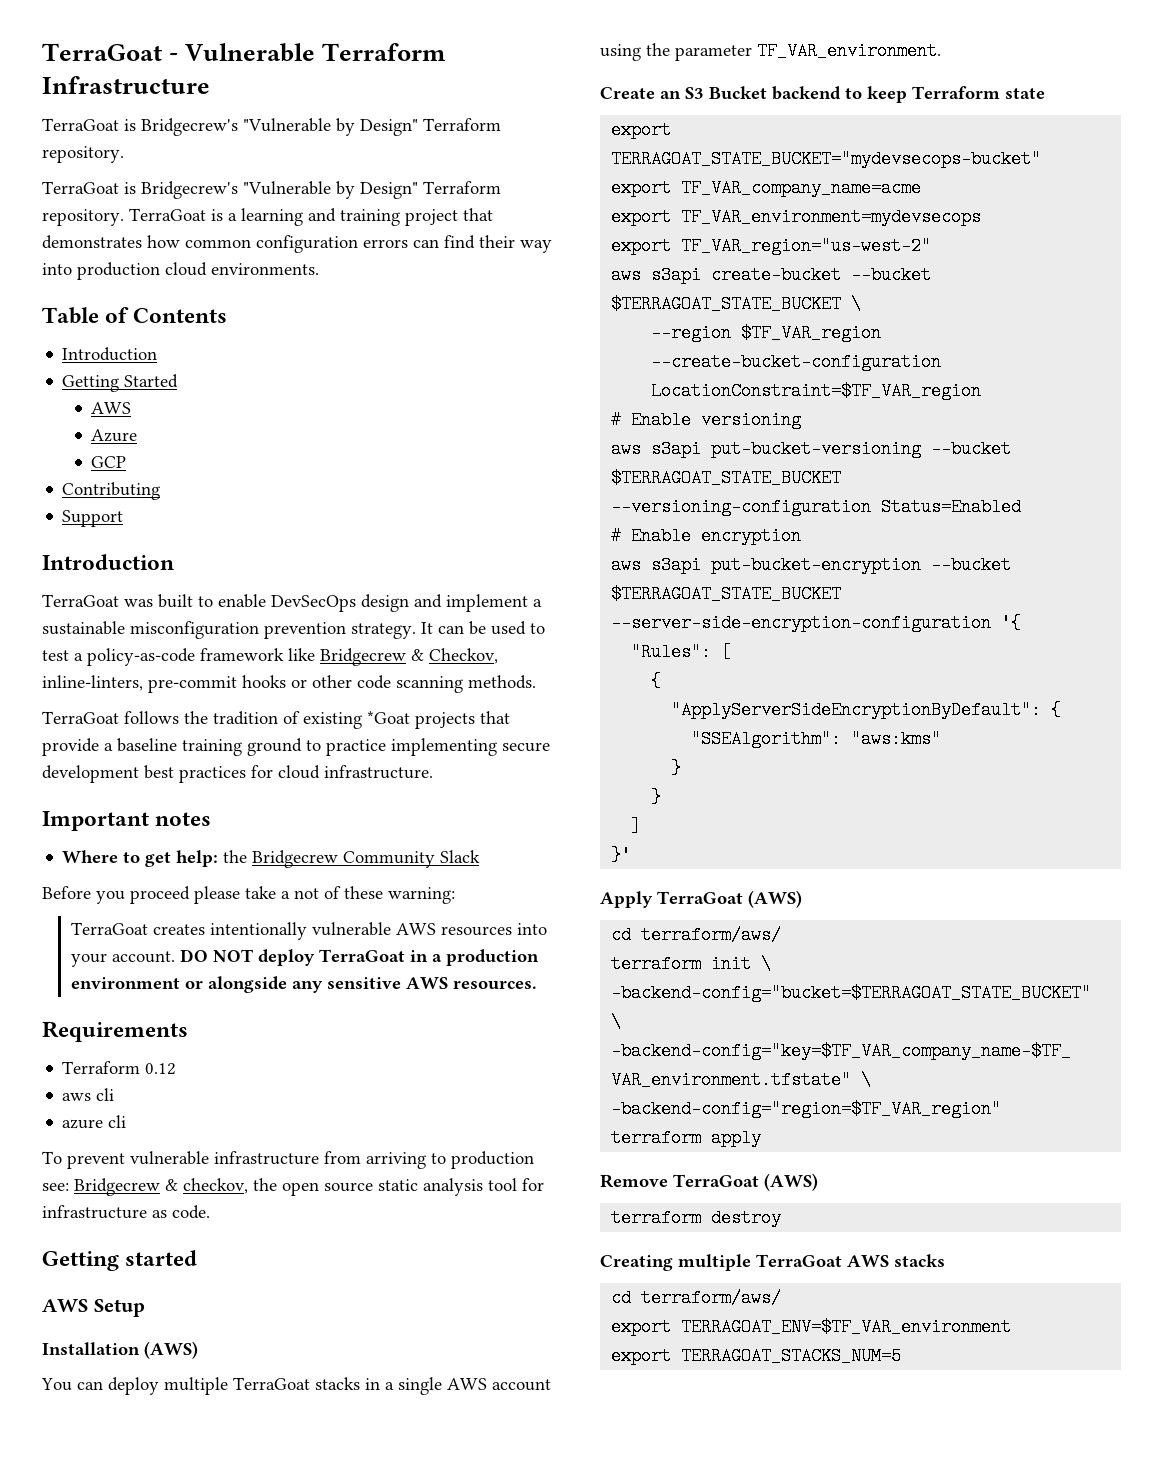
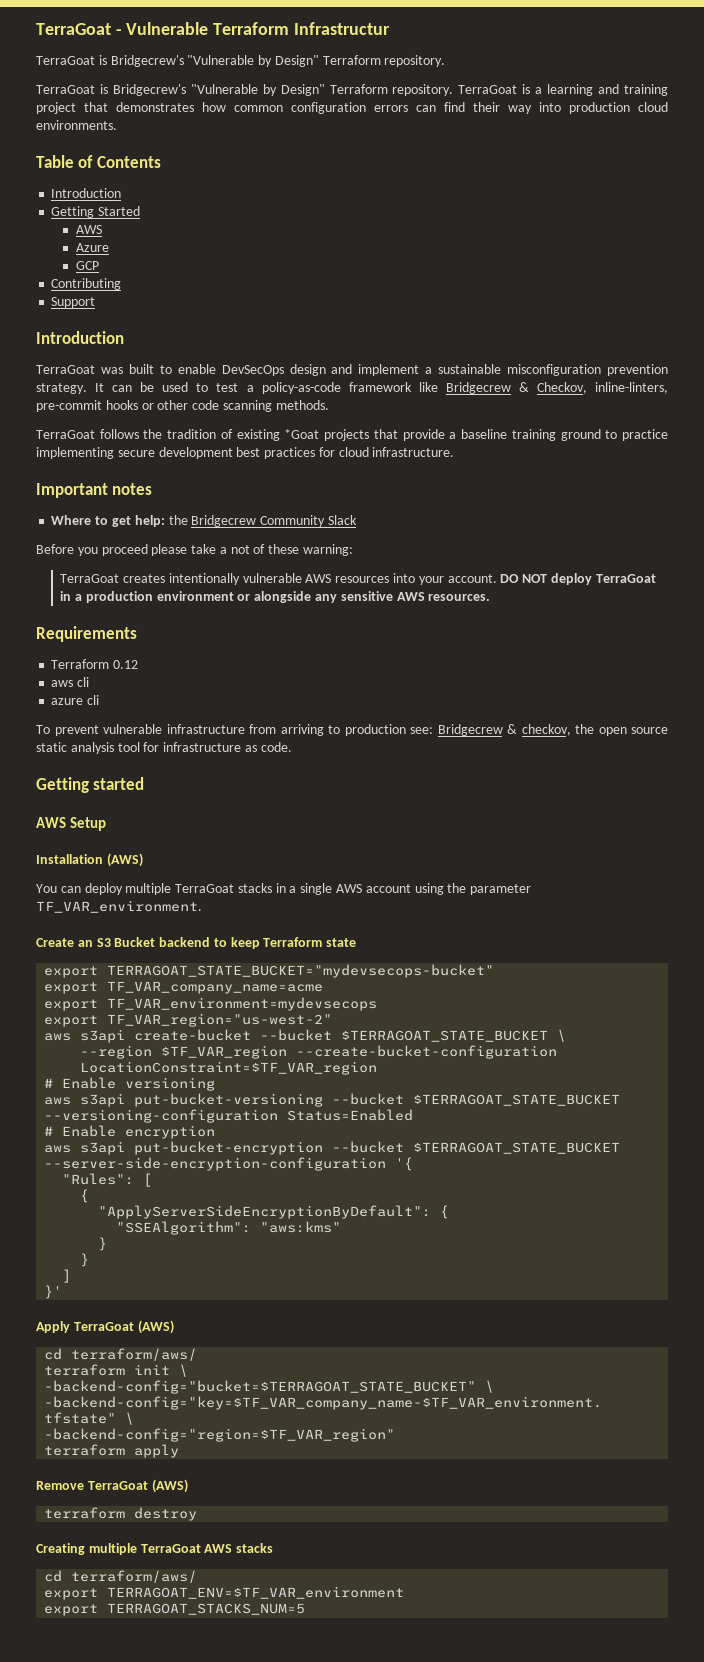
[42,76,210,94] Infrastructure -> [293,22,390,35] Infrastructur

